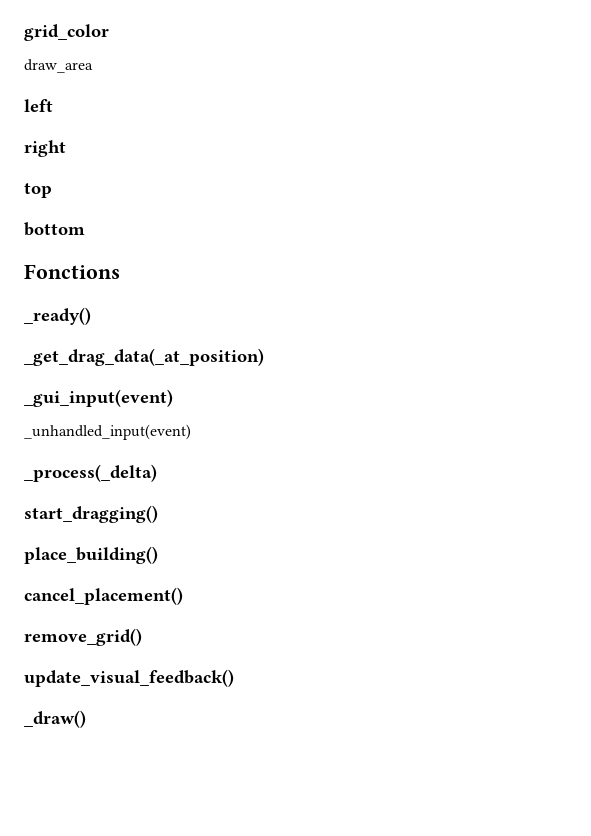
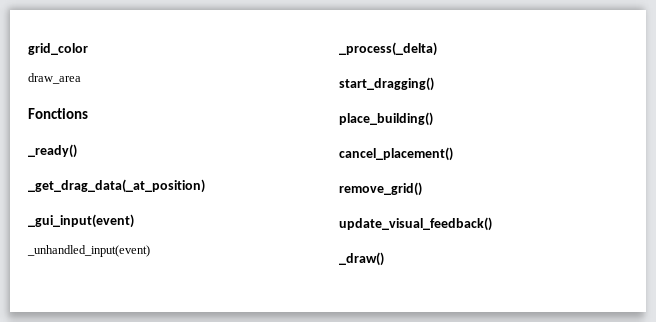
[24,99,53,112] [24,140,66,157] [24,183,52,198] [24,222,85,236] // left // right // top // bottom -> (81, 78) none

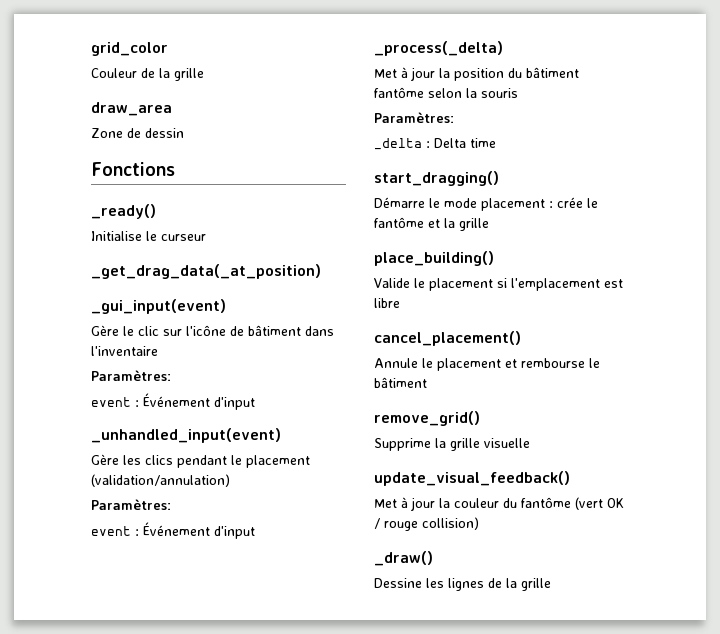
[28,73,81,84] draw_area -> [91,68,204,81] [91,102,172,116] [91,128,184,138] Couleur de la grille // draw_area // Zone de dessin
(77, 151) none -> [91,231,206,241] // Initialise le curseur
[27,245,150,257] [339,42,437,56] [339,77,434,91] [339,112,433,126] [339,147,453,161] [339,182,422,196] [339,217,492,231] [339,252,384,266] _unhandled_input(event) // _process(_delta) // start_dragging() // place_building() // cancel_placement() // remove_grid() // update_visual_feedback() // _draw() -> [91,325,334,336] [91,346,158,356] [91,370,171,381] [91,393,255,410] [91,428,281,443] [91,454,310,468] [91,474,230,487] [91,499,171,510] [91,522,255,539] [374,41,503,56] [374,67,579,81] [374,87,518,98] [374,112,454,123] [374,138,496,150] [374,171,499,186] [374,197,598,211] [374,217,489,231] [374,251,494,266] [374,278,623,291] [374,298,400,308] [374,331,521,346] [374,358,600,371] [374,377,427,388] [374,411,480,426] [374,438,530,451] [374,471,570,486] [374,497,624,511] [374,517,479,531] [374,551,433,566] [374,578,551,591] Gère le clic sur l'icône de bâtiment dans l'inventaire // Paramètres: // event : Événement d'input // _unhandled_input(event) // Gère les clics pendant le placement (validation/annulation) // Paramètres: // event : Événement d'input // _process(_delta) // Met à jour la position du bâtiment fantôme selon la souris // Paramètres: // _delta : Delta time // start_dragging() // Démarre le mode placement : crée le fantôme et la grille // place_building() // Valide le placement si l'emplacement est libre // cancel_placement() // Annule le placement et rembourse le bâtiment // remove_grid() // Supprime la grille visuelle // update_visual_feedback() // Met à jour la couleur du fantôme (vert OK / rouge collision) // _draw() // Dessine les lignes de la grille

